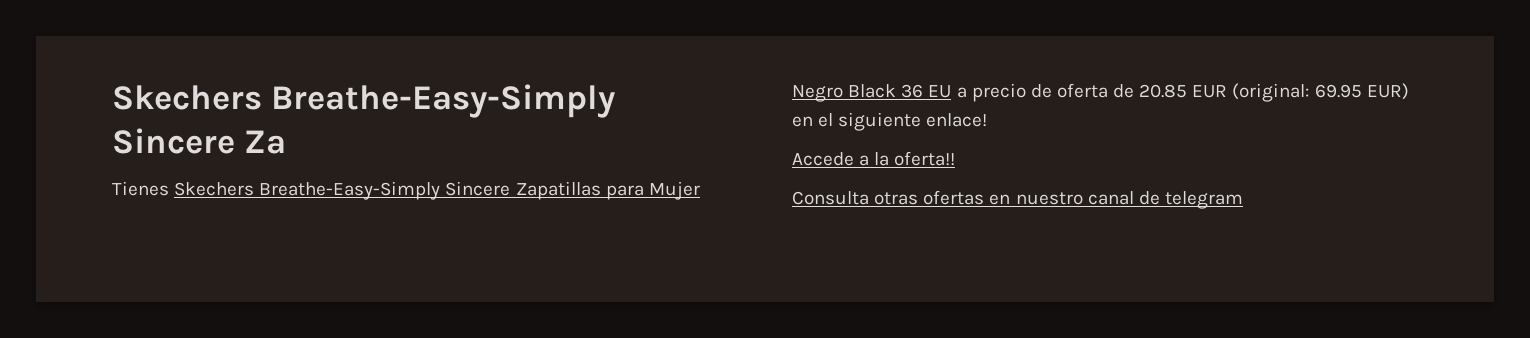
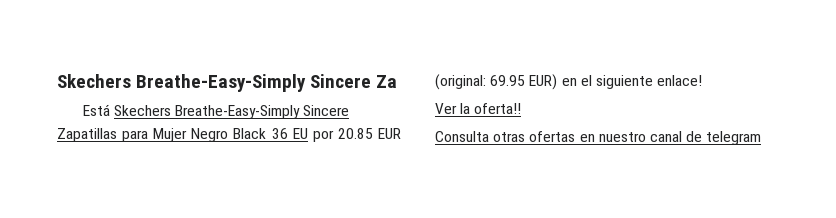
[112,181,169,196] Tienes -> [82,104,110,116] Está
[956,83,1135,102] a precio de oferta de -> [312,130,334,142] por
[792,152,870,166] Accede a -> [435,103,457,114] Ver

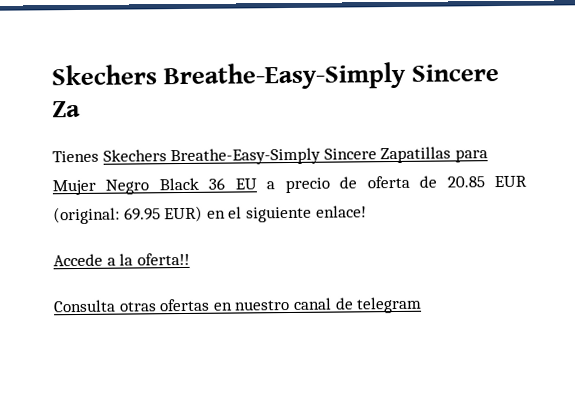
[82,104,110,116] Está -> [52,150,99,163] Tienes
[312,130,334,142] por -> [266,175,438,194] a precio de oferta de
[435,103,457,114] Ver -> [53,253,116,267] Accede a

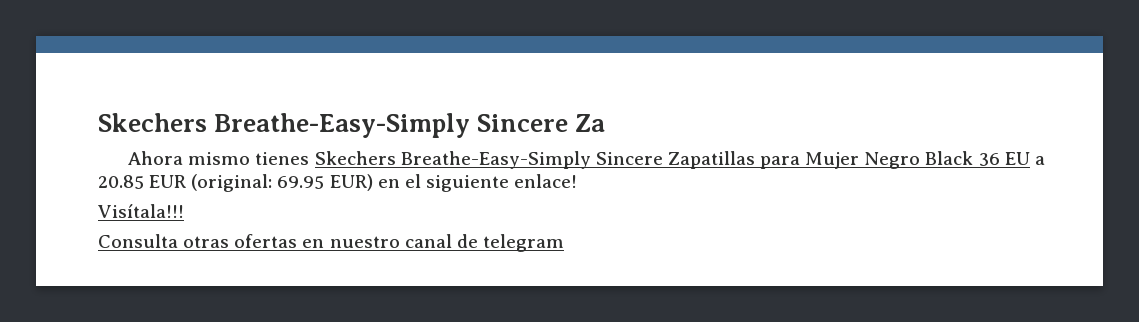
[52,150,99,163] Tienes -> [128,151,310,165] Ahora mismo tienes
[284,175,438,194] precio de oferta de -> (1045, 160) none
[53,252,190,267] Accede a la oferta!! -> [98,204,184,218] Visítala!!!

